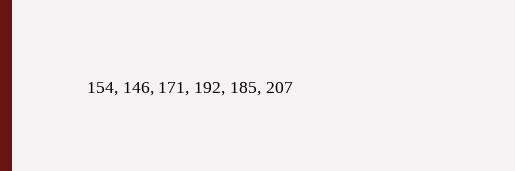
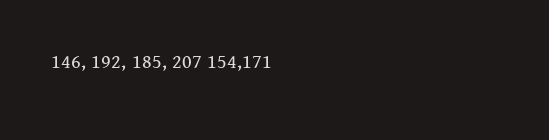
[87,82,190,96] 154, 146, 171, -> [51,56,86,71] 146,
(293, 87) none -> [207,56,273,71] 154,171

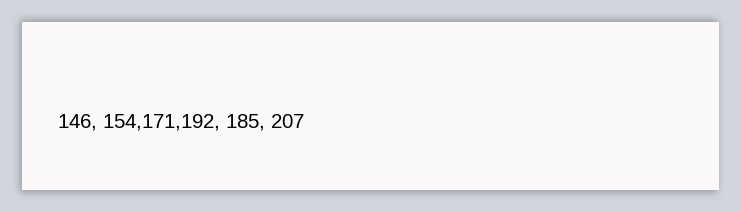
[91,56,127,71] 192, -> [103,114,220,131] 154,171,192,
[207,56,273,71] 154,171 -> (304, 121) none

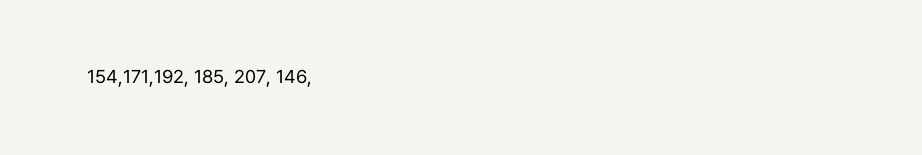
[58,114,97,131] 146, -> (87, 78) none
[271,114,304,128] 207 -> [234,69,312,87] 207, 146,

